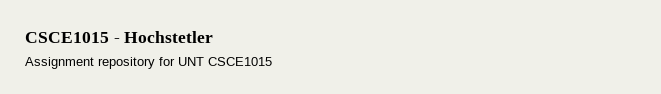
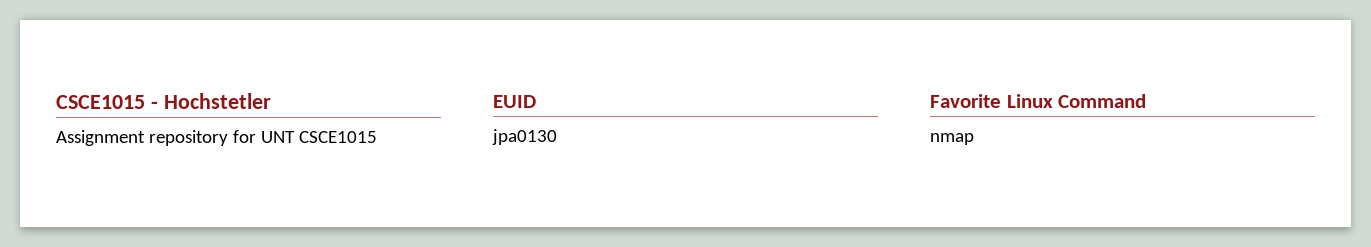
(272, 61) none -> [493,95,536,108] [492,129,557,145] [930,94,1147,108] [930,133,974,145] // EUID // jpa0130 // Favorite Linux Command // nmap

